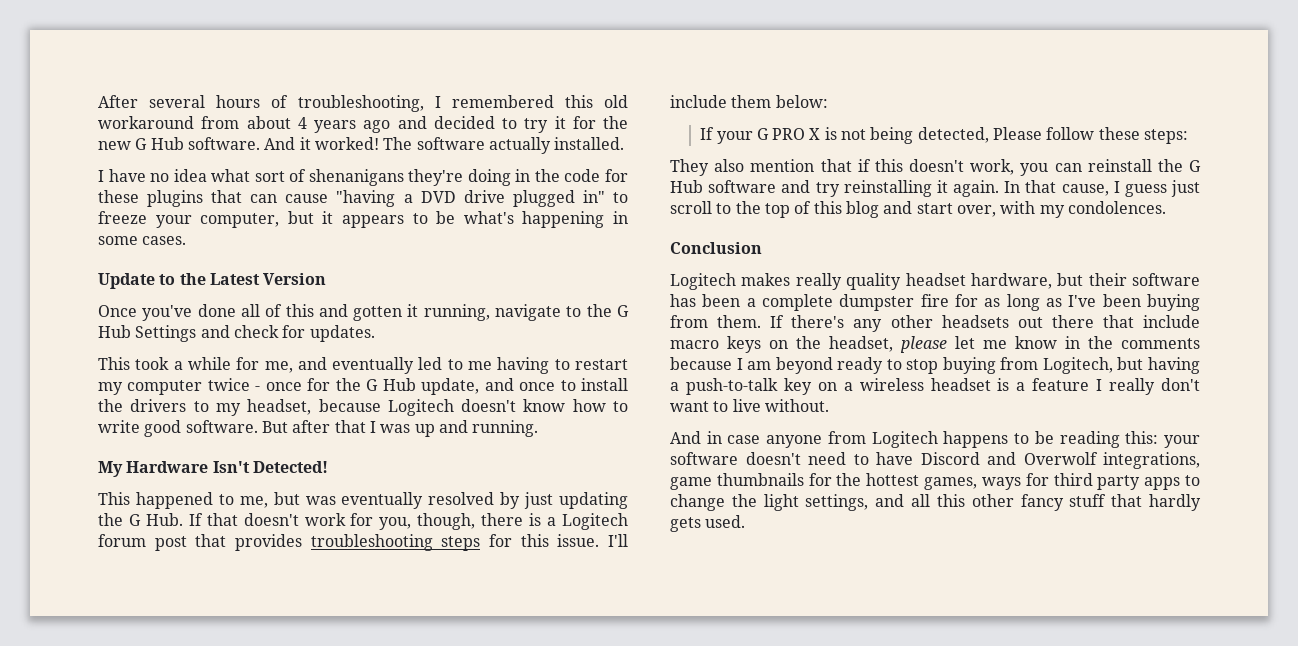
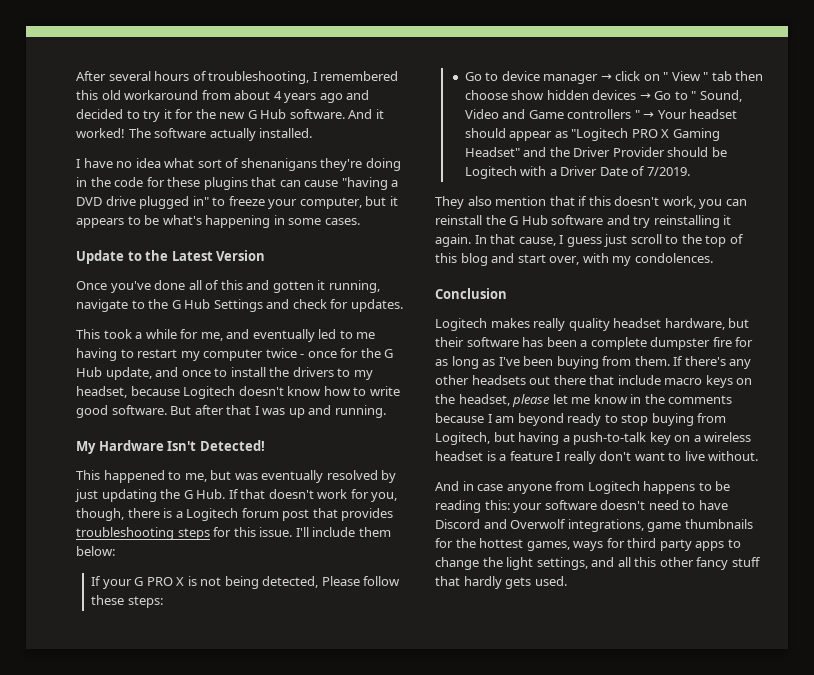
(1189, 136) none -> [464,71,764,84] [464,90,742,102] [464,109,738,119] [464,128,720,141] [464,147,727,157] [464,166,690,179] // Go to device manager → click on " View " tab then choose show hidden devices → Go to " Sound, Video and Game controllers " → Your headset should appear as "Logitech PRO X Gaming Headset" and the Driver Provider should be Logitech with a Driver Date of 7/2019.

